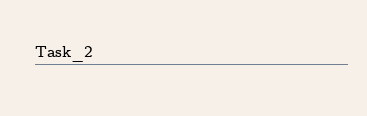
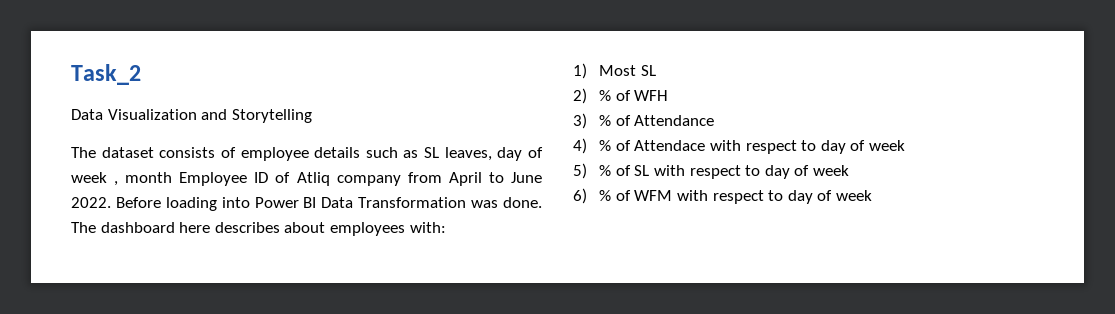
(93, 54) none -> [71,109,312,123] [71,147,543,161] [71,172,542,186] [71,197,542,211] [71,222,446,236] [573,63,656,79] [573,88,669,104] [573,113,715,129] [573,138,905,154] [573,163,849,179] [573,188,872,204] // Data Visualization and Storytelling // The dataset consists of employee details such as SL leaves, day of week , month Employee ID of Atliq company from April to June 2022. Before loading into Power BI Data Transformation was done. The dashboard here describes about employees with: // 1) Most SL // 2) % of WFH // 3) % of Attendance // 4) % of Attendace with respect to day of week // 5) % of SL with respect to day of week // 6) % of WFM with respect to day of week

